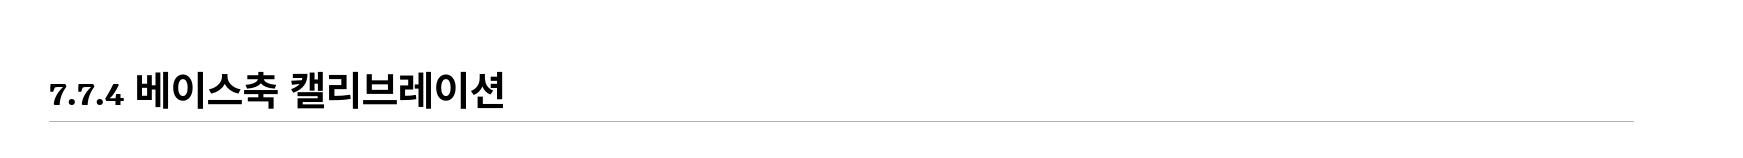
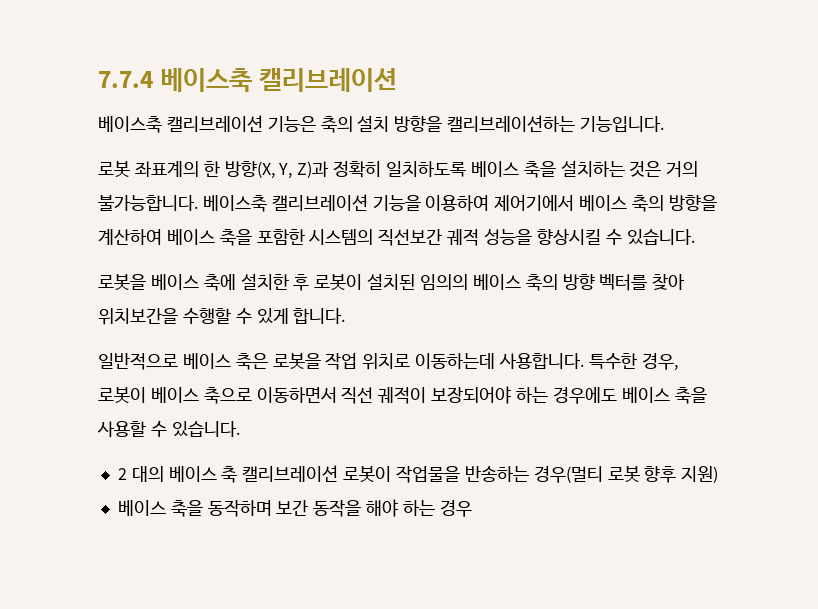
(507, 90) none -> [98,115,665,133] [98,160,699,179] [98,194,717,212] [98,228,695,246] [98,273,686,291] [98,308,346,325] [98,352,678,371] [98,386,707,404] [97,421,240,437] [117,465,719,483] [117,499,472,517] // 베이스축 캘리브레이션 기능은 축의 설치 방향을 캘리브레이션하는 기능입니다. // 로봇 좌표계의 한 방향(X, Y, Z)과 정확히 일치하도록 베이스 축을 설치하는 것은 거의 불가능합니다. 베이스축 캘리브레이션 기능을 이용하여 제어기에서 베이스 축의 방향을 계산하여 베이스 축을 포함한 시스템의 직선보간 궤적 성능을 향상시킬 수 있습니다. // 로봇을 베이스 축에 설치한 후 로봇이 설치된 임의의 베이스 축의 방향 벡터를 찾아 위치보간을 수행할 수 있게 합니다. // 일반적으로 베이스 축은 로봇을 작업 위치로 이동하는데 사용합니다. 특수한 경우, 로봇이 베이스 축으로 이동하면서 직선 궤적이 보장되어야 하는 경우에도 베이스 축을 사용할 수 있습니다. // 2 대의 베이스 축 캘리브레이션 로봇이 작업물을 반송하는 경우(멀티 로봇 향후 지원) // 베이스 축을 동작하며 보간 동작을 해야 하는 경우

